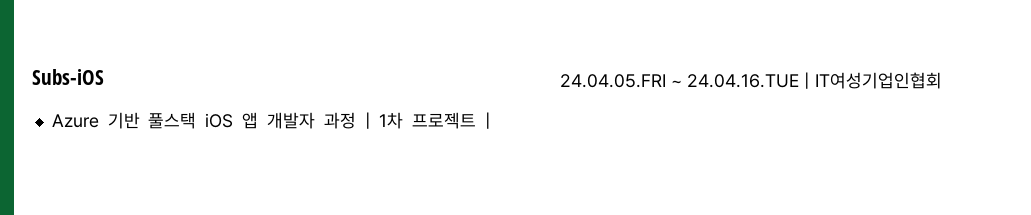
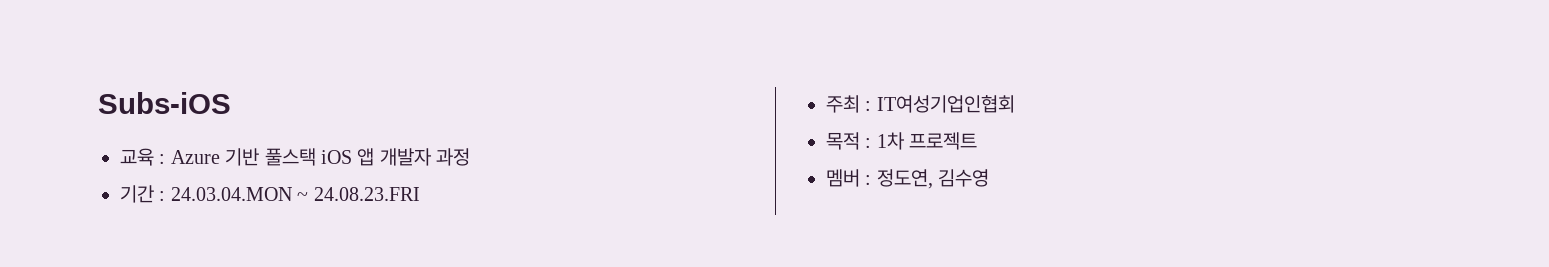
(104, 77) none -> [120,148,166,166] 교육 :
[364,112,491,129] [559,72,942,89] | 1차 프로젝트 | 24.04.05.FRI ~ 24.04.16.TUE | IT여성기업인협회 -> [120,185,420,203] [826,95,1015,113] [826,132,978,150] [826,169,990,189] // 기간 : 24.03.04.MON ~ 24.08.23.FRI // 주최 : IT여성기업인협회 // 목적 : 1차 프로젝트 // 멤버 : 정도연, 김수영

